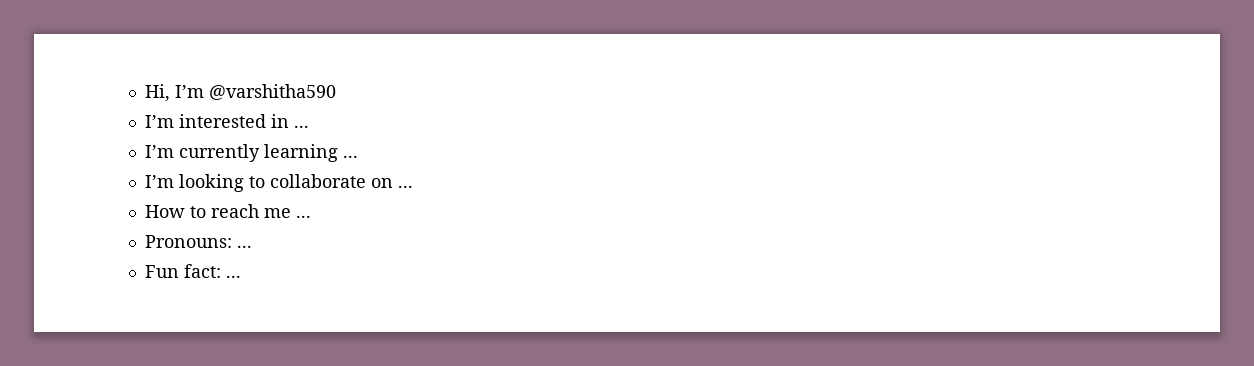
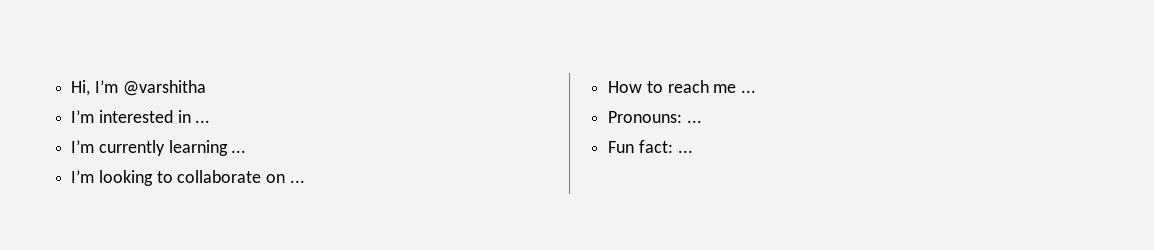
[208,84,336,100] @varshitha590 -> [122,80,206,96] @varshitha

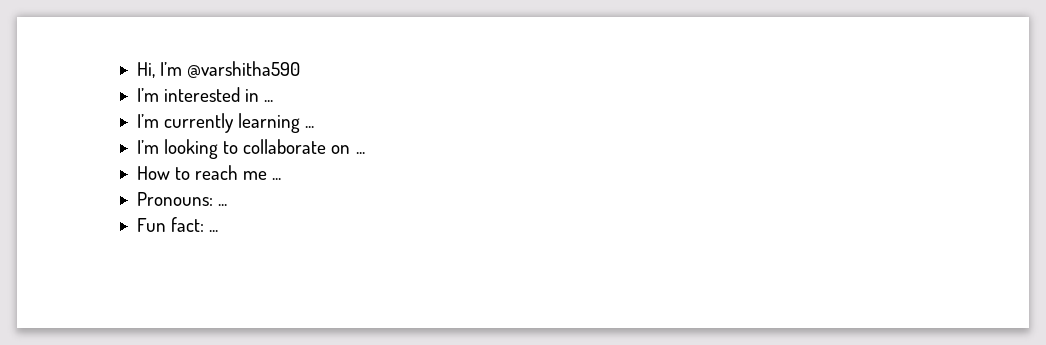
[122,80,206,96] @varshitha -> [187,61,301,78] @varshitha590

